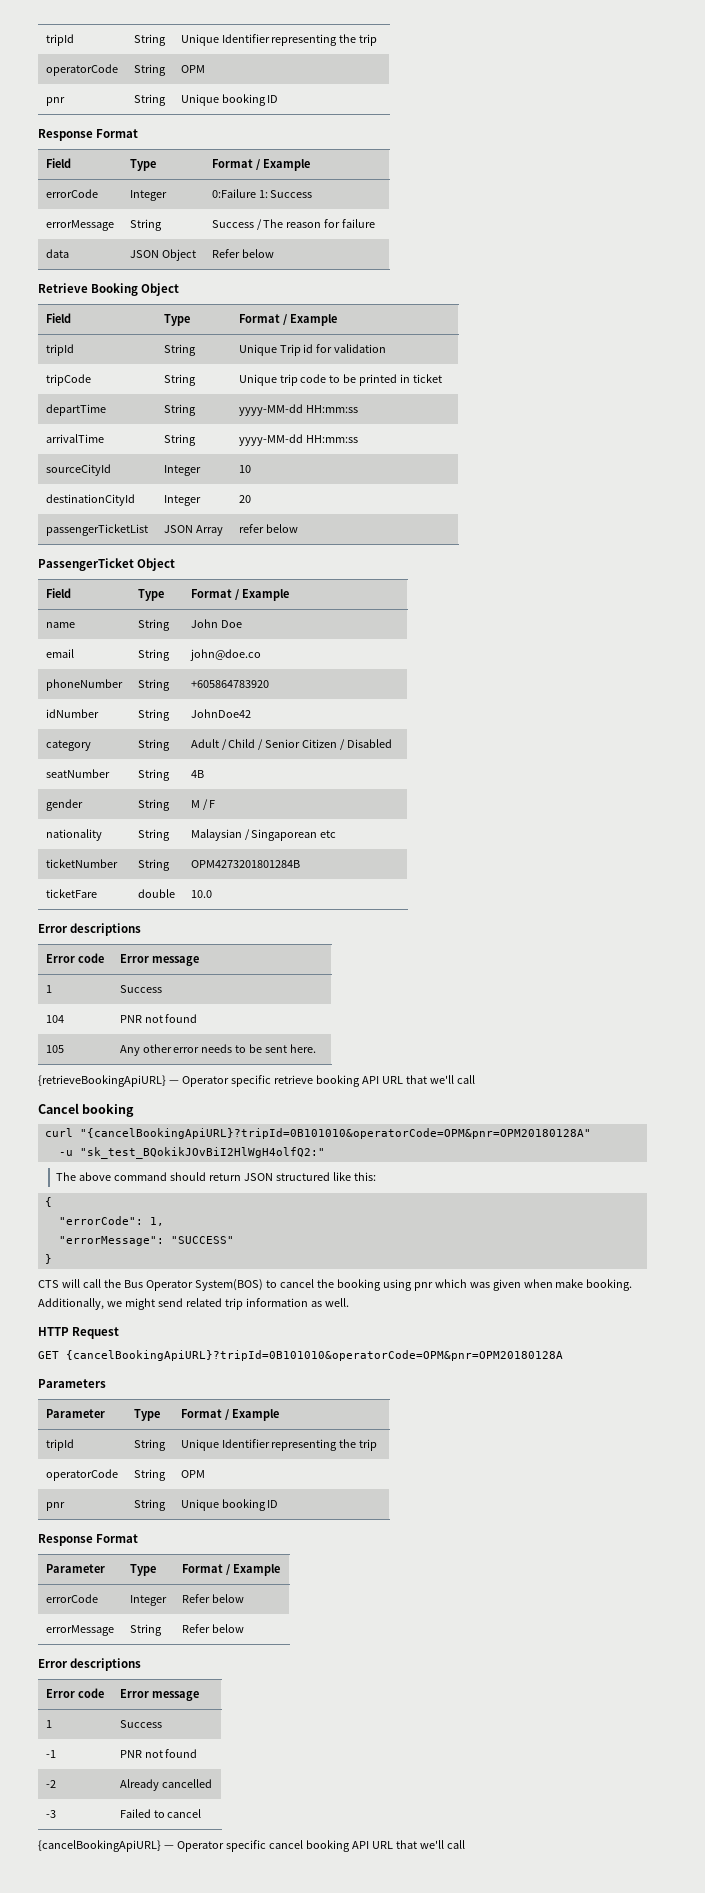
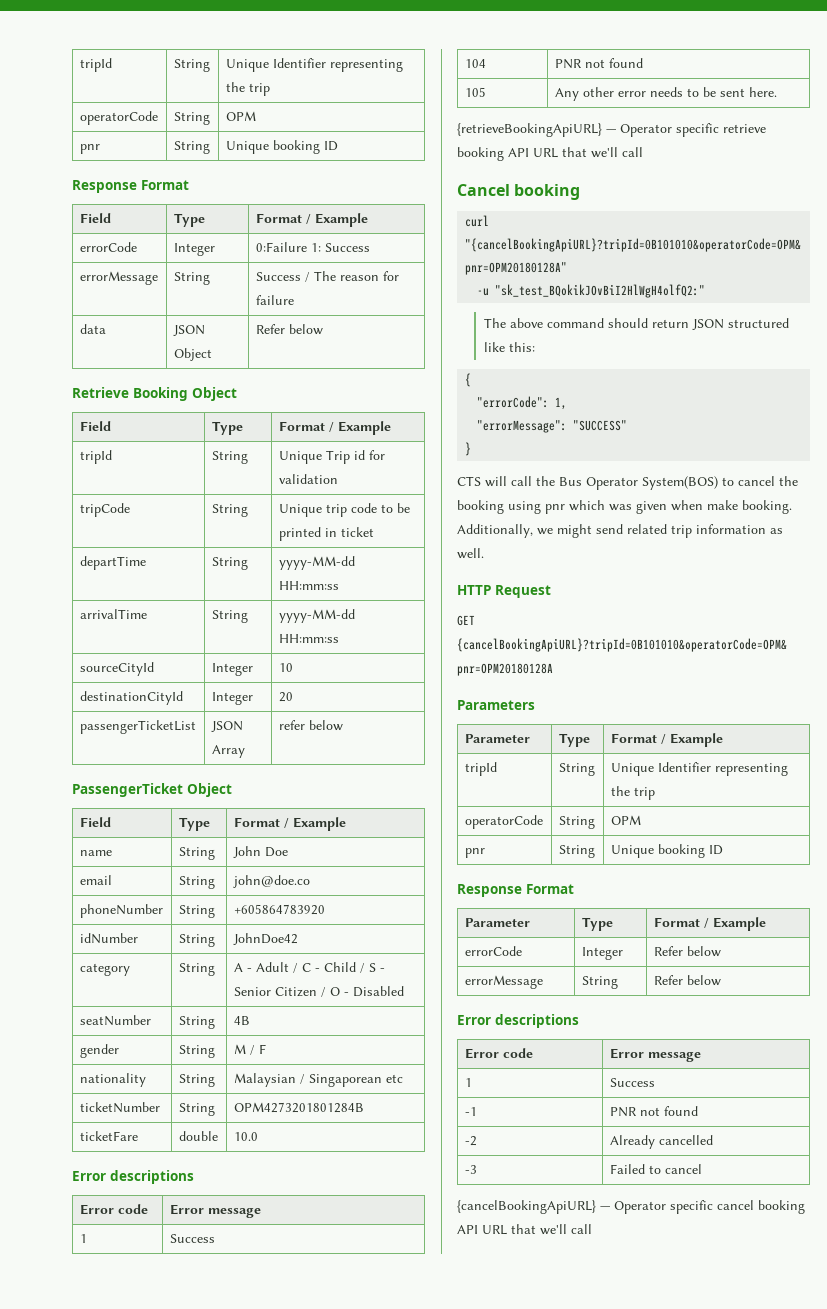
[190,739,264,750] Adult / Child / -> [233,962,385,973] A - Adult / C - Child / S -
(346, 744) none -> [329,987,349,996] O -

